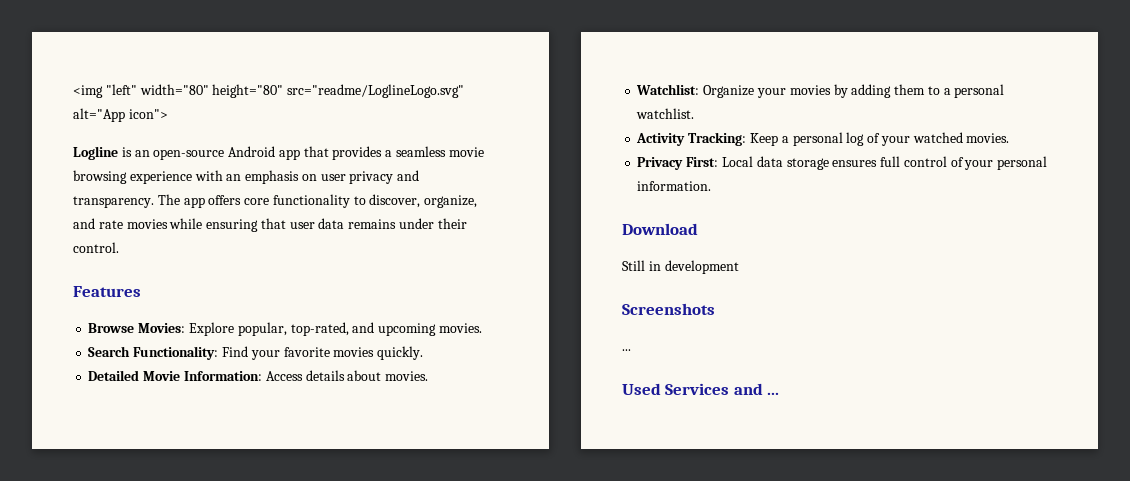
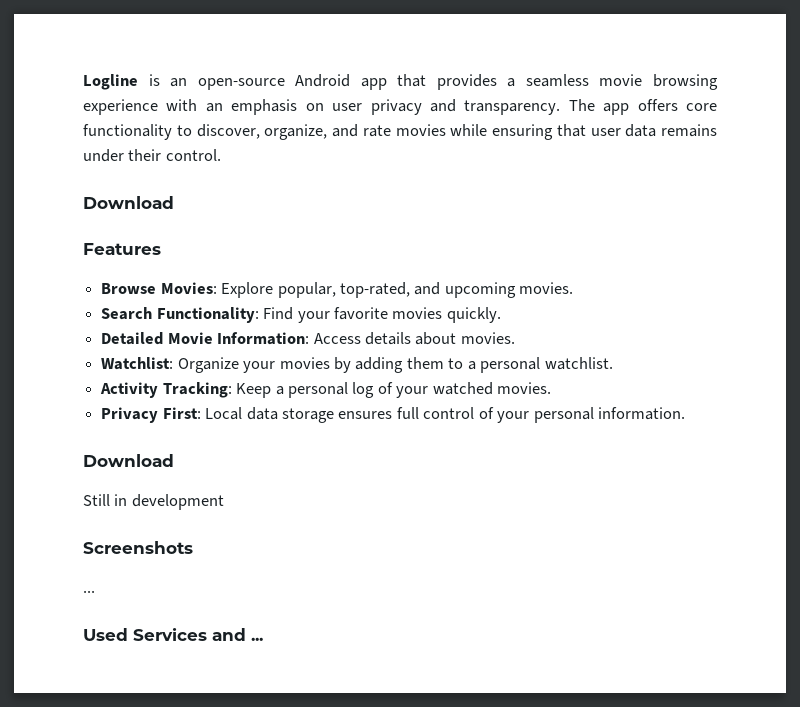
[73,84,465,98] [73,108,168,122] <img "left" width="80" height="80" src="readme/LoglineLogo.svg" alt="App icon"> // -> (83, 82) none
(119, 247) none -> [83,196,174,209] // Download

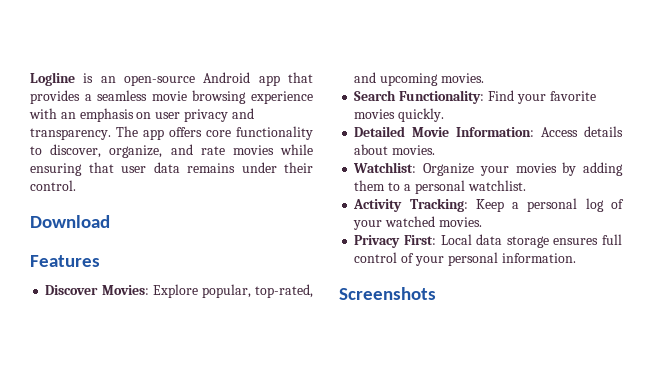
[101,283,157,294] Browse -> [45,285,99,295] Discover
[83,454,174,467] [83,494,224,510] [83,541,193,554] [83,590,95,593] [83,628,263,641] Download // Still in development // Screenshots // ... // Used Services and ... -> [339,287,436,300] Screenshots

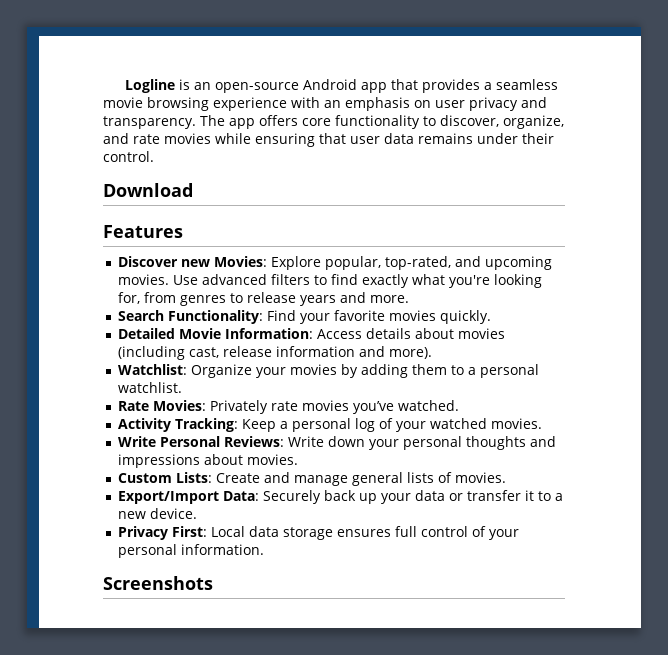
(99, 290) none -> [181,259,211,267] new
(484, 78) none -> [173,274,543,288] [118,292,410,306] Use advanced filters to find exactly what you're looking for, from genres to release years and more.
[392,145,436,155] movies. -> [458,328,506,339] [118,346,433,360] movies (including cast, release information and more).
(526, 185) none -> [118,400,460,414] // Rate Movies: Privately rate movies you’ve watched.
(482, 222) none -> [118,436,557,450] [118,454,299,468] [118,472,507,486] [118,490,564,504] [118,508,198,519] // Write Personal Reviews: Write down your personal thoughts and impressions about movies. // Custom Lists: Create and manage general lists of movies. // Export/Import Data: Securely back up your data or transfer it to a new device.

